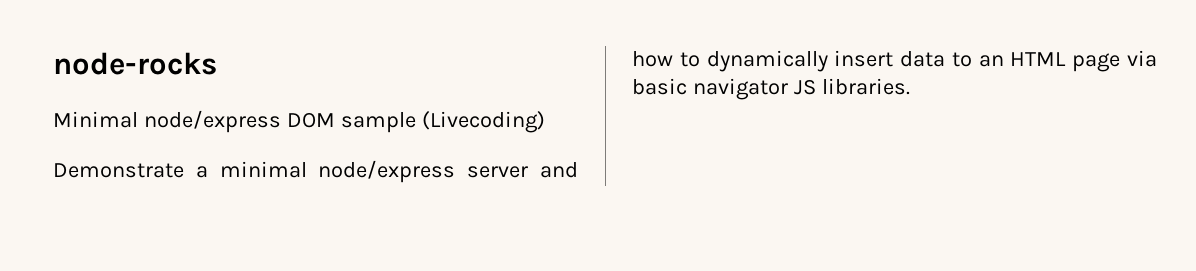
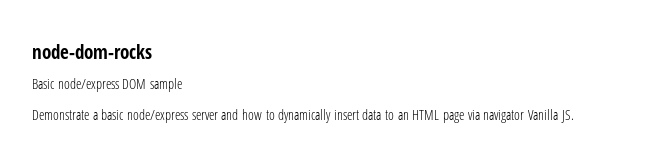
[53,52,217,75] [53,111,138,128] node-rocks // Minimal -> [32,44,152,59] [32,79,55,89] node-dom-rocks // Basic
[421,111,545,133] (Livecoding) -> (182, 85) none
[219,161,307,178] minimal -> [101,109,125,120] basic
[632,78,910,100] basic navigator JS libraries. -> [483,109,574,123] navigator Vanilla JS.

